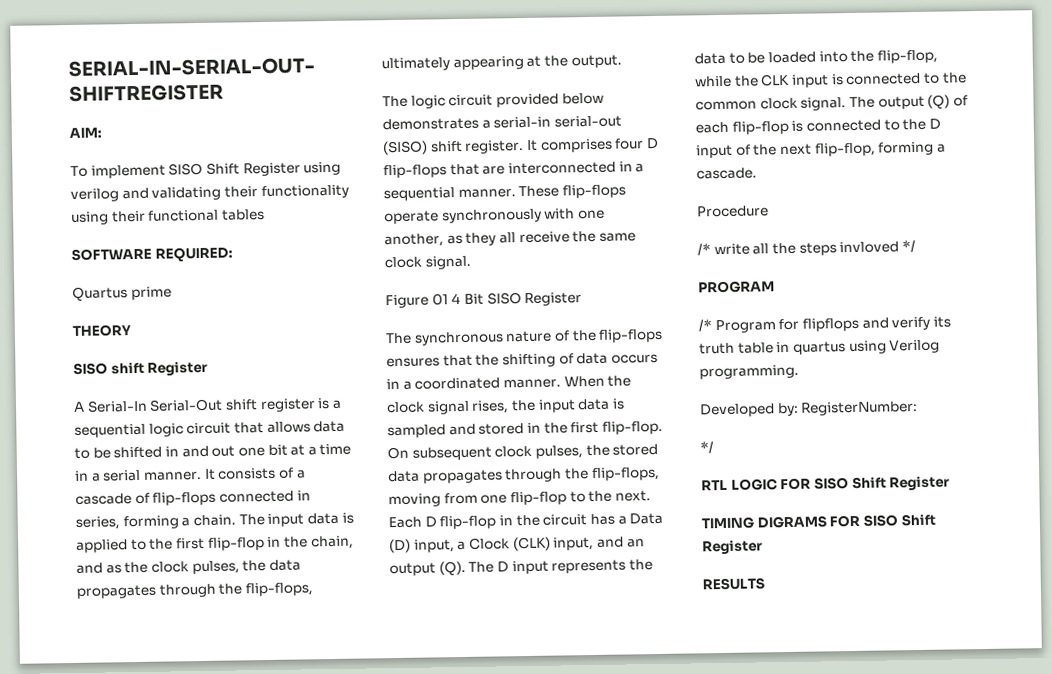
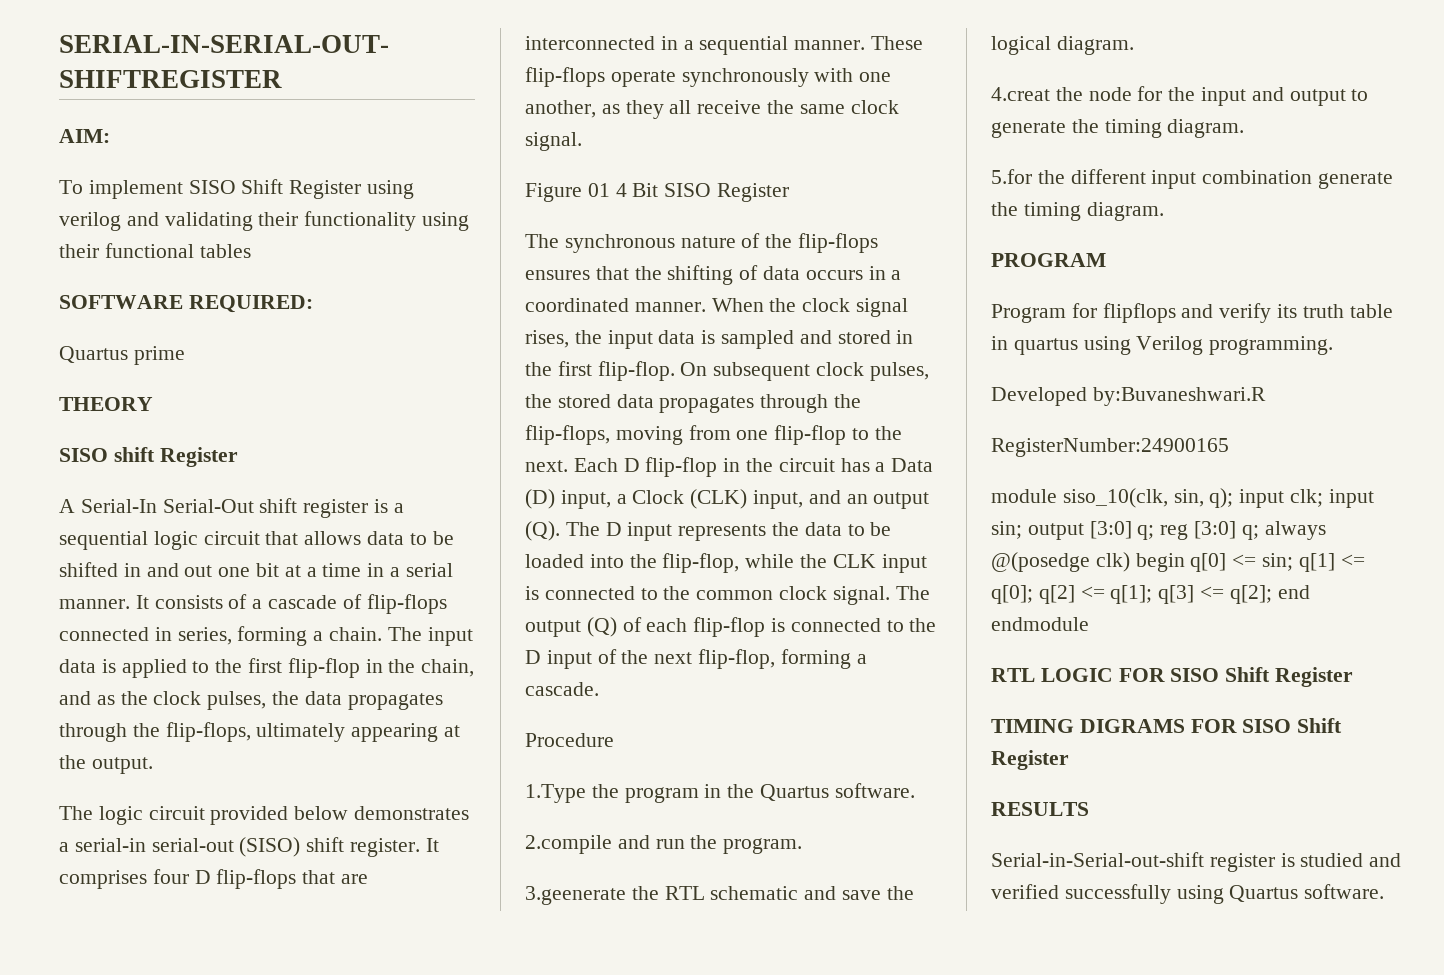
[697,240,916,256] /* write all the steps invloved */ -> [525,783,915,803] [525,835,803,854] [525,886,914,905] [991,36,1134,55] [991,86,1369,106] [991,119,1245,138] [991,169,1394,189] [991,202,1164,221] 1.Type the program in the Quartus software. // 2.compile and run the program. // 3.geenerate the RTL schematic and save the logical diagram. // 4.creat the node for the input and output to generate the timing diagram. // 5.for the different input combination generate the timing diagram.
[698,319,712,332] /* -> (1106, 260) none
[777,400,919,417] [700,441,714,454] by: RegisterNumber: // */ -> [1092,387,1266,406] [991,438,1229,457] [991,488,1374,508] [991,521,1326,540] [991,552,1365,572] [991,585,1310,604] [991,617,1089,631] by:Buvaneshwari.R // RegisterNumber:24900165 // module siso_10(clk, sin, q); input clk; input sin; output [3:0] q; reg [3:0] q; always @(posedge clk) begin q[0] <= sin; q[1] <= q[0]; q[2] <= q[1]; q[3] <= q[2]; end endmodule
(765, 584) none -> [991,852,1402,872] [991,884,1385,904] // Serial-in-Serial-out-shift register is studied and verified successfully using Quartus software.

